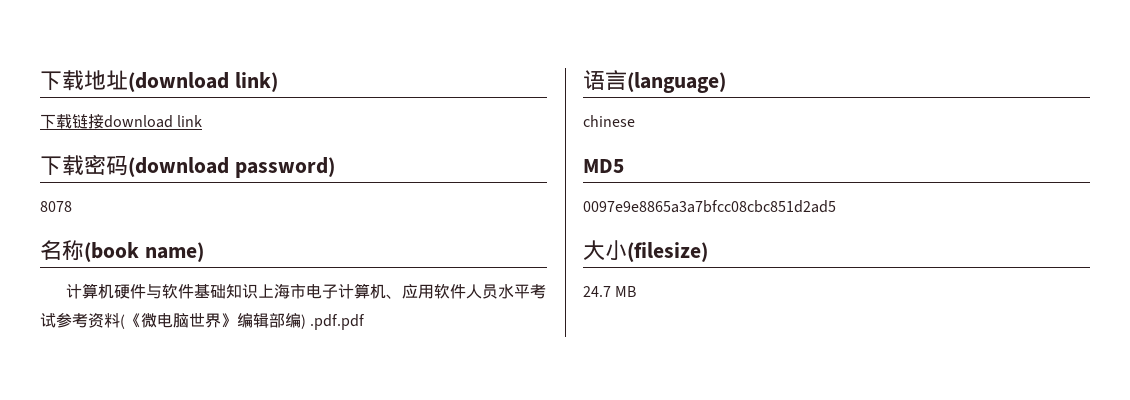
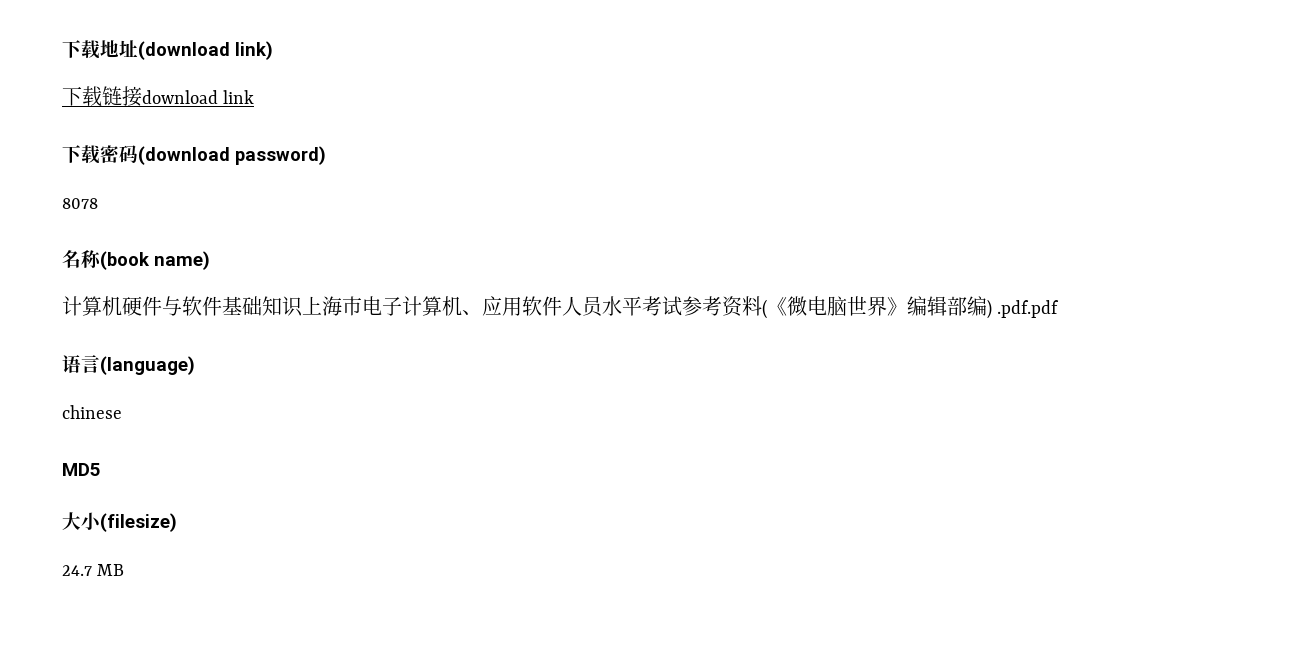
[583,200,836,213] // 0097e9e8865a3a7bfcc08cbc851d2ad5 -> (101, 469) none

